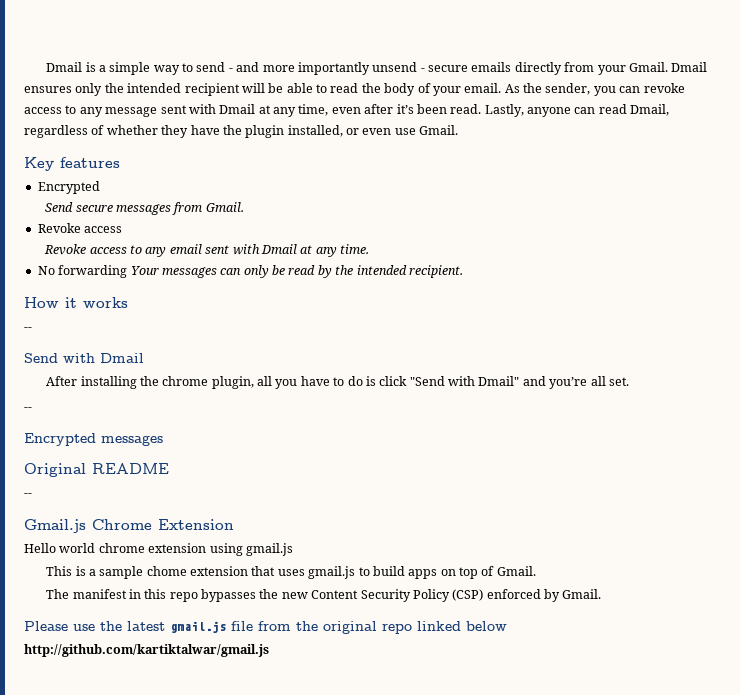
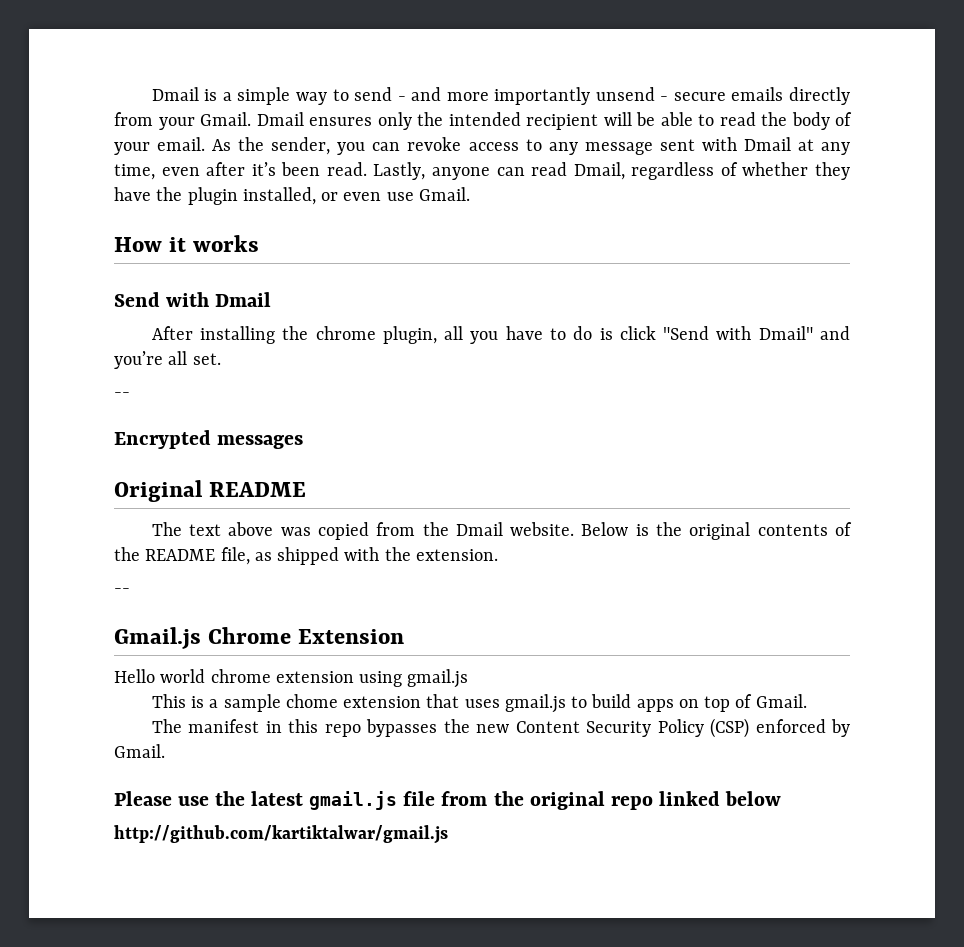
[24,157,120,171] [37,181,100,194] [45,202,244,215] [37,223,123,233] [44,244,370,257] [37,265,463,278] // Key features // Encrypted // Send secure messages from Gmail. // Revoke access // Revoke access to any email sent with Dmail at any time. // No forwarding Your messages can only be read by the intended recipient. -> (470, 194) none
[24,327,32,331] // -- -> (260, 243) none
(169, 468) none -> [151,522,853,540] [114,547,498,565] // The text above was copied from the Dmail website. Below is the original contents of the README file, as shipped with the extension.

